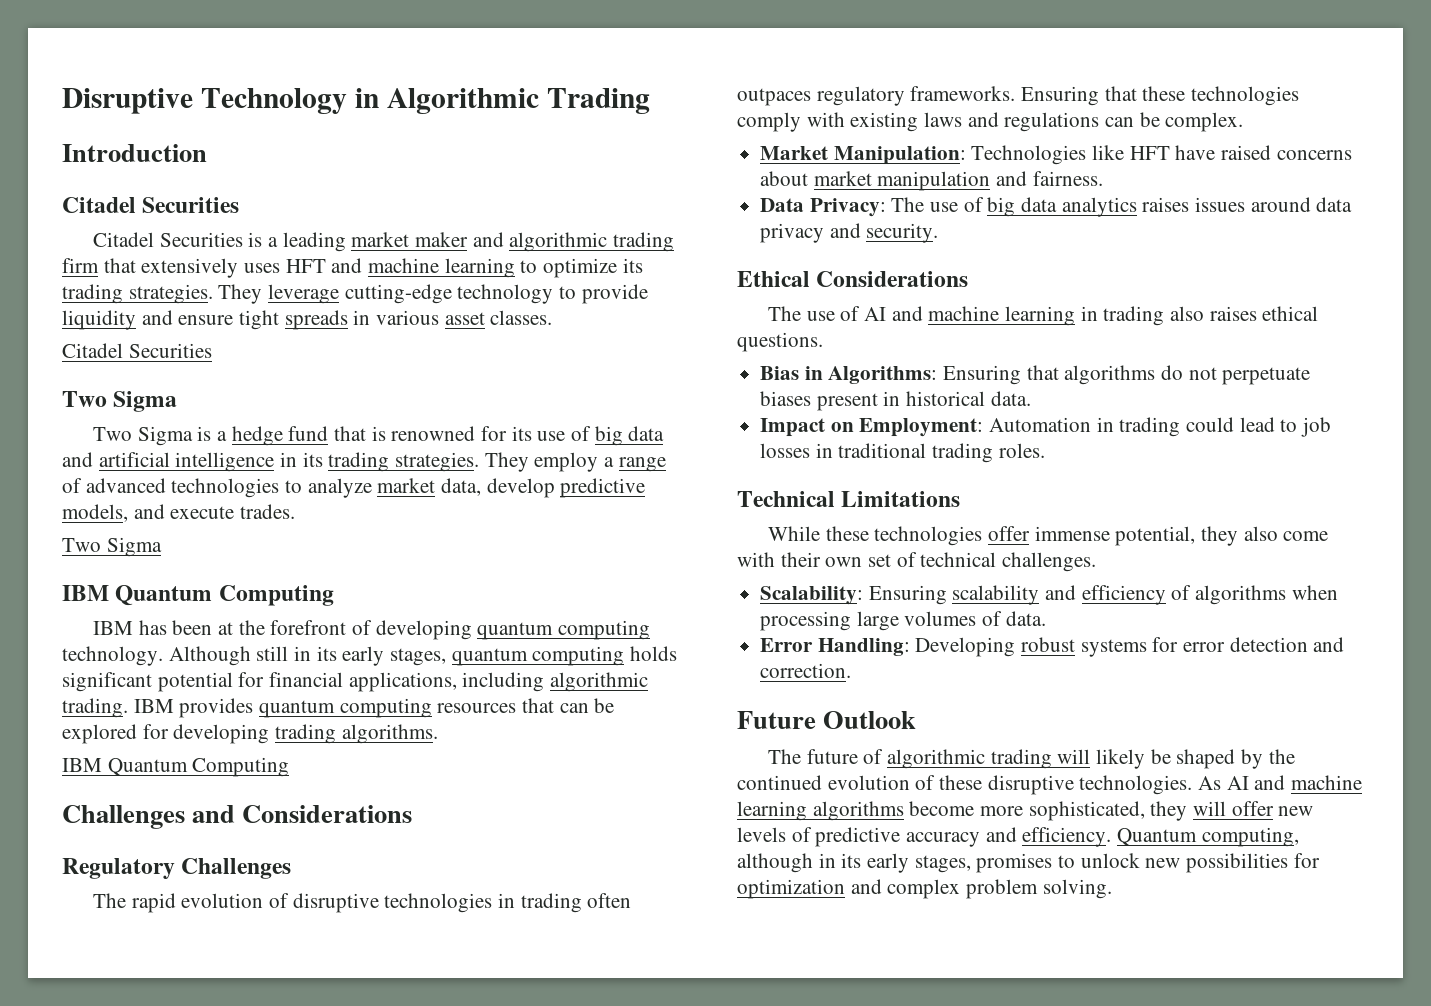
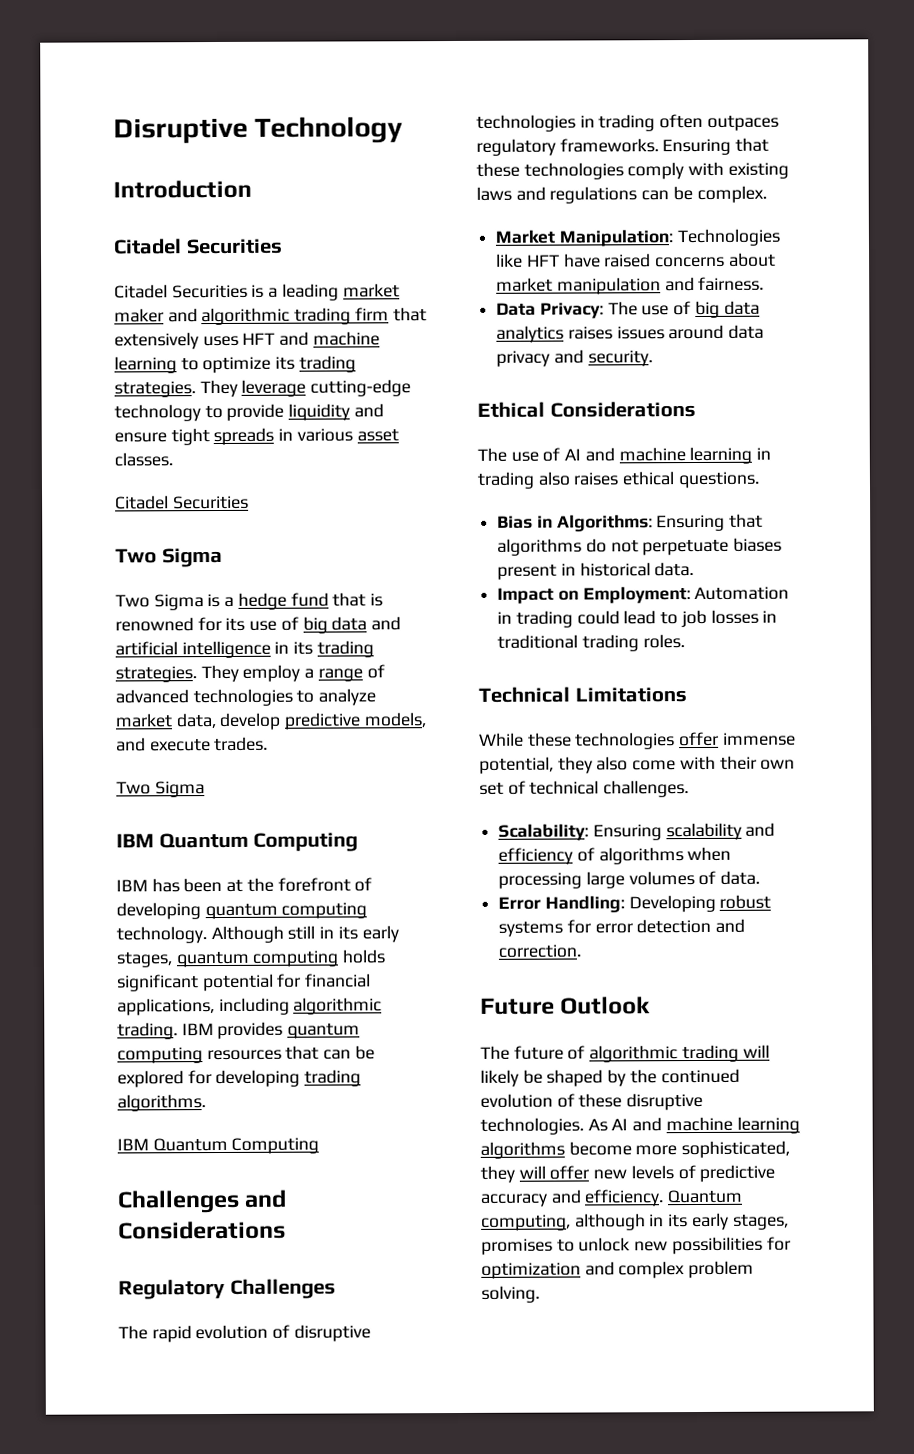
[354,88,650,114] in Algorithmic Trading -> (404, 130) none

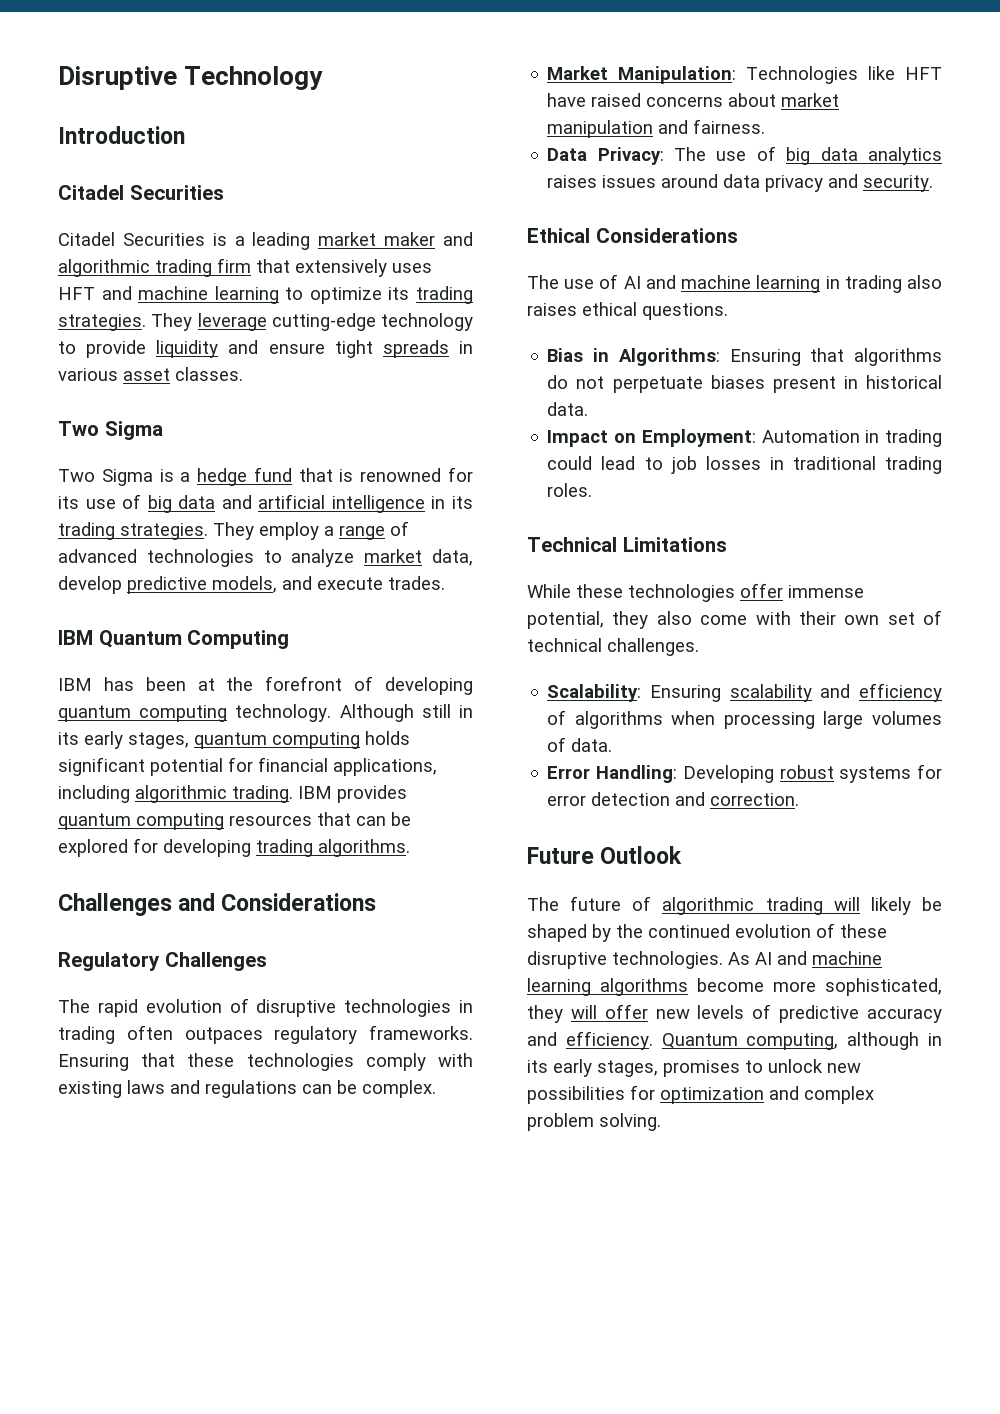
[115,495,249,510] // Citadel Securities -> (243, 374) none
[116,781,205,798] // Two Sigma -> (445, 583) none
[117,1137,320,1154] // IBM Quantum Computing -> (410, 848) none

